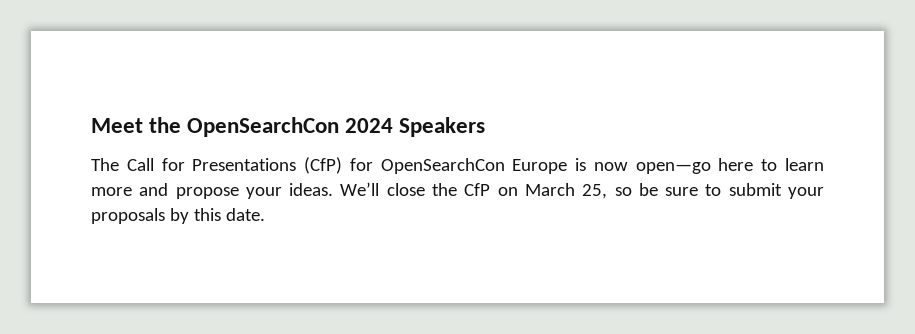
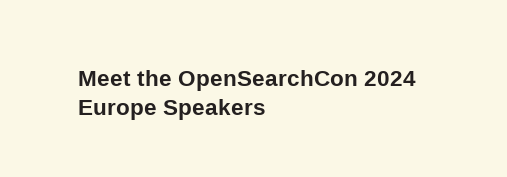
(394, 125) none -> [78,100,157,120] Europe
[91,157,824,174] [91,182,824,199] [91,208,265,224] // The Call for Presentations (CfP) for OpenSearchCon Europe is now open—go here to learn more and propose your ideas. We’ll close the CfP on March 25, so be sure to submit your proposals by this date. -> (267, 109) none

